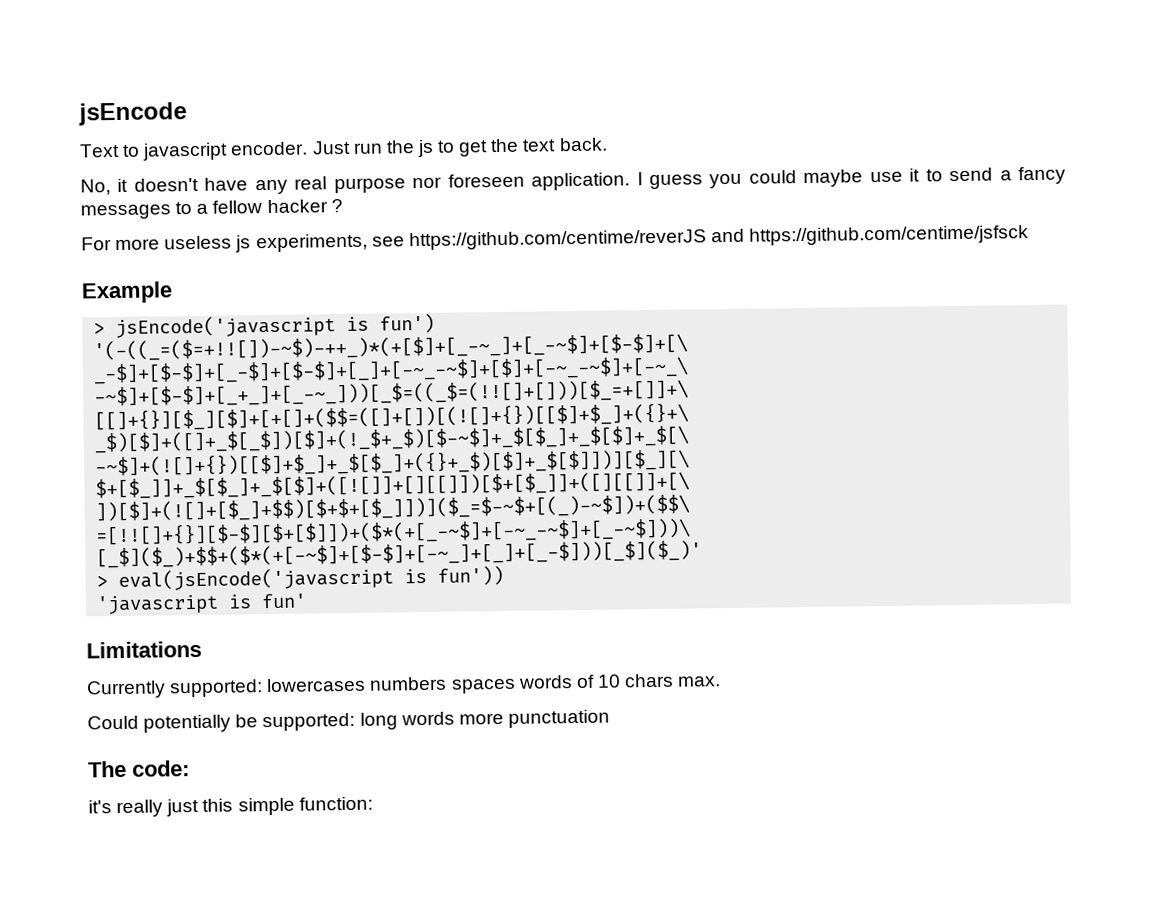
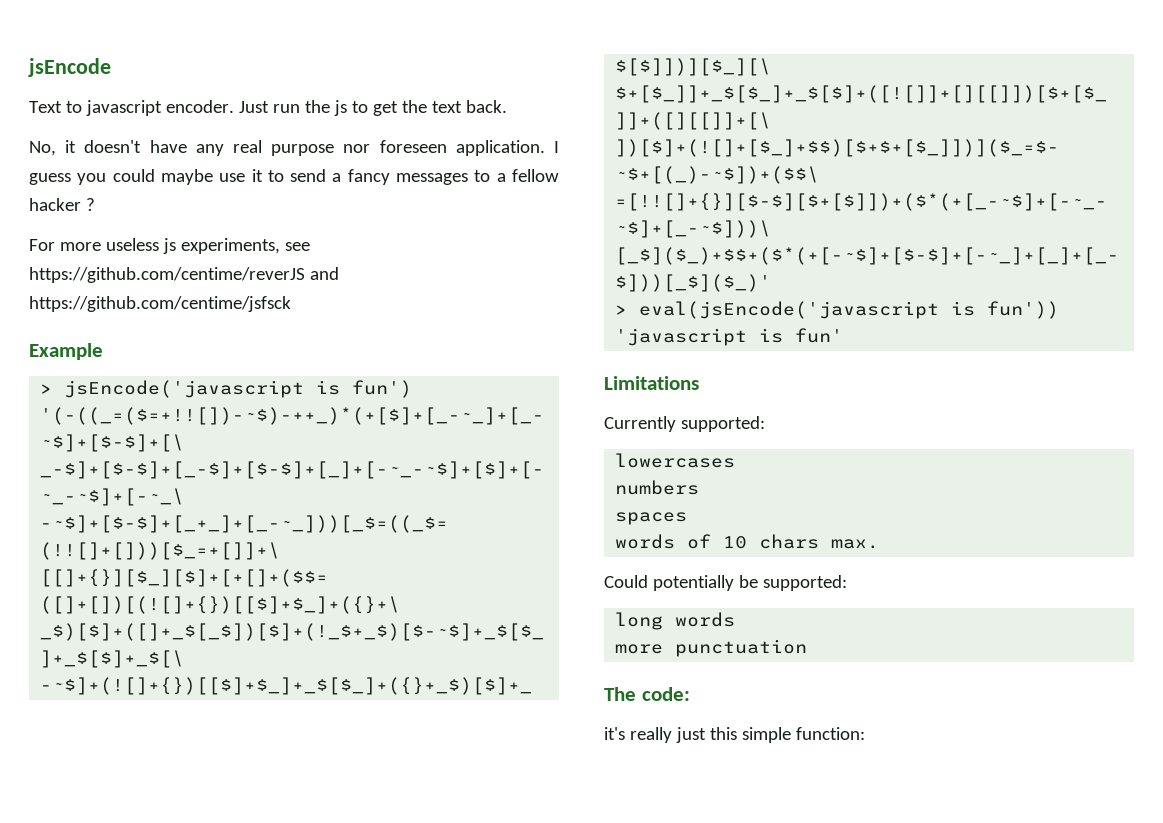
(264, 688) none -> (765, 424) //
(367, 685) none -> (736, 460) //
(448, 683) none -> (700, 487) //
(516, 686) none -> (688, 518) //
(356, 722) none -> (847, 583) //
(455, 718) none -> (736, 619) //

